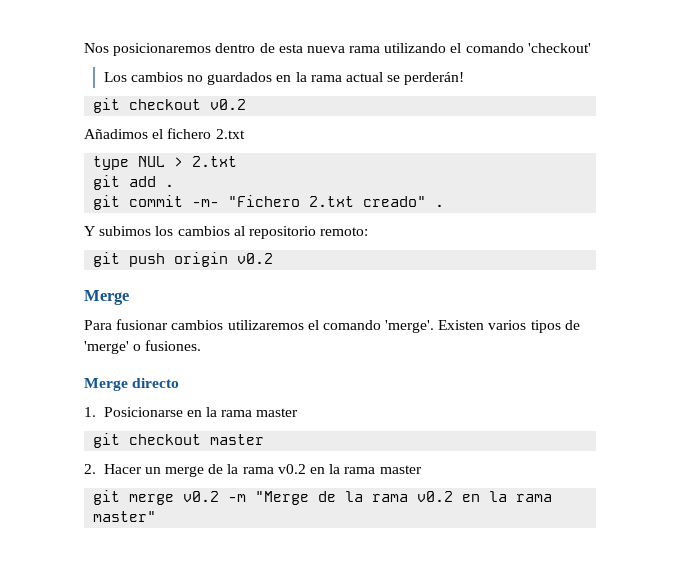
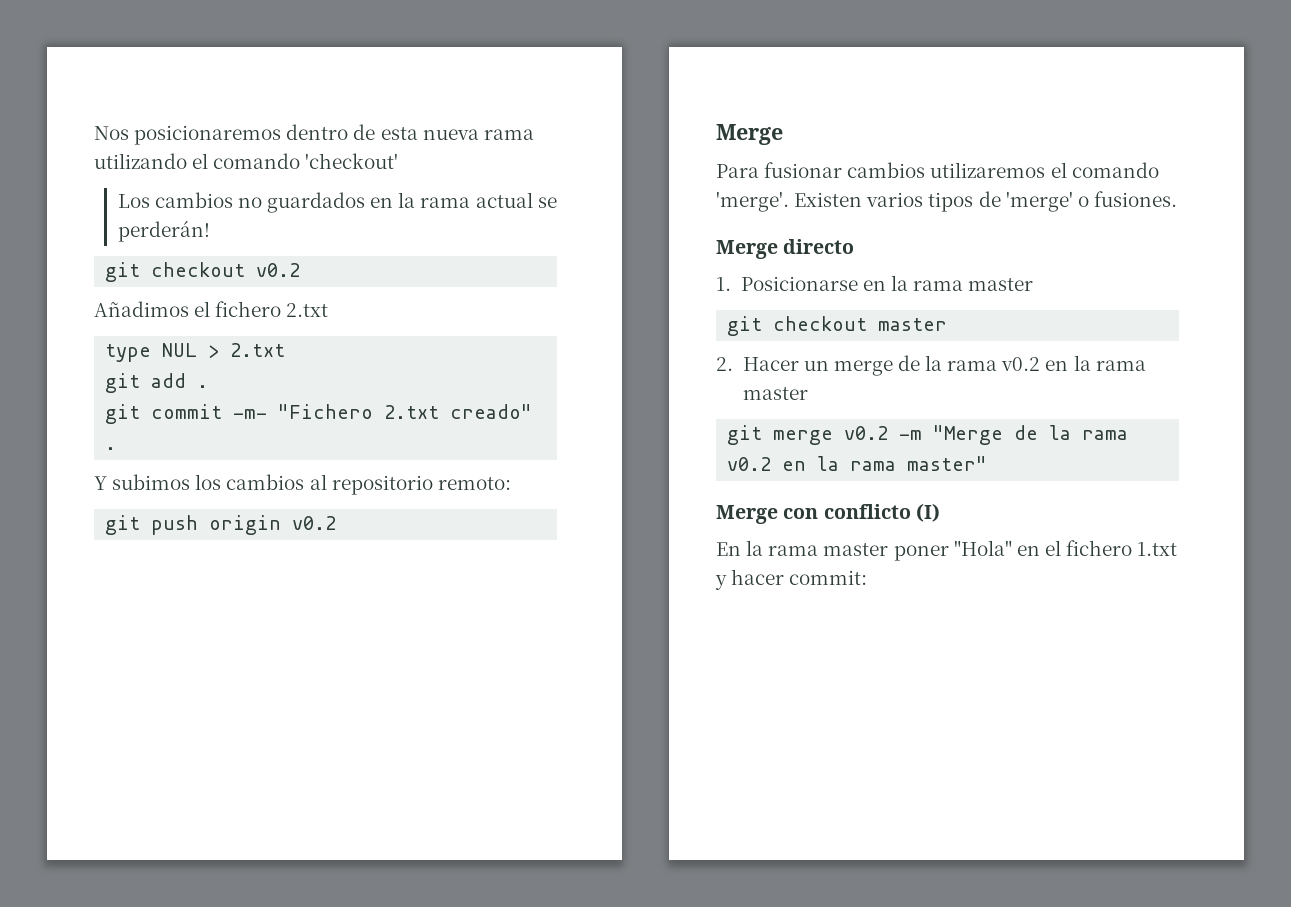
(157, 516) none -> [716,503,940,524] [716,540,1178,561] [715,569,868,590] // Merge con conflicto (I) // En la rama master poner "Hola" en el fichero 1.txt y hacer commit:

